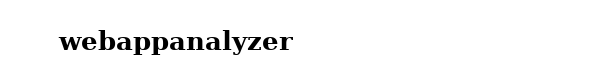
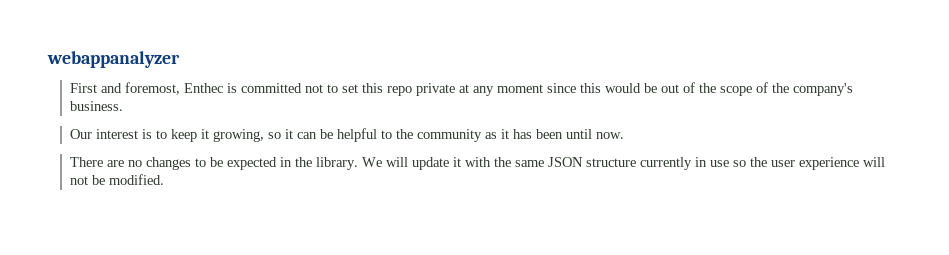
(293, 42) none -> [69,82,853,96] [69,101,123,111] [69,128,624,142] [69,157,885,170] [69,174,164,185] // First and foremost, Enthec is committed not to set this repo private at any moment since this would be out of the scope of the company's business. // Our interest is to keep it growing, so it can be helpful to the community as it has been until now. // There are no changes to be expected in the library. We will update it with the same JSON structure currently in use so the user experience will not be modified.

